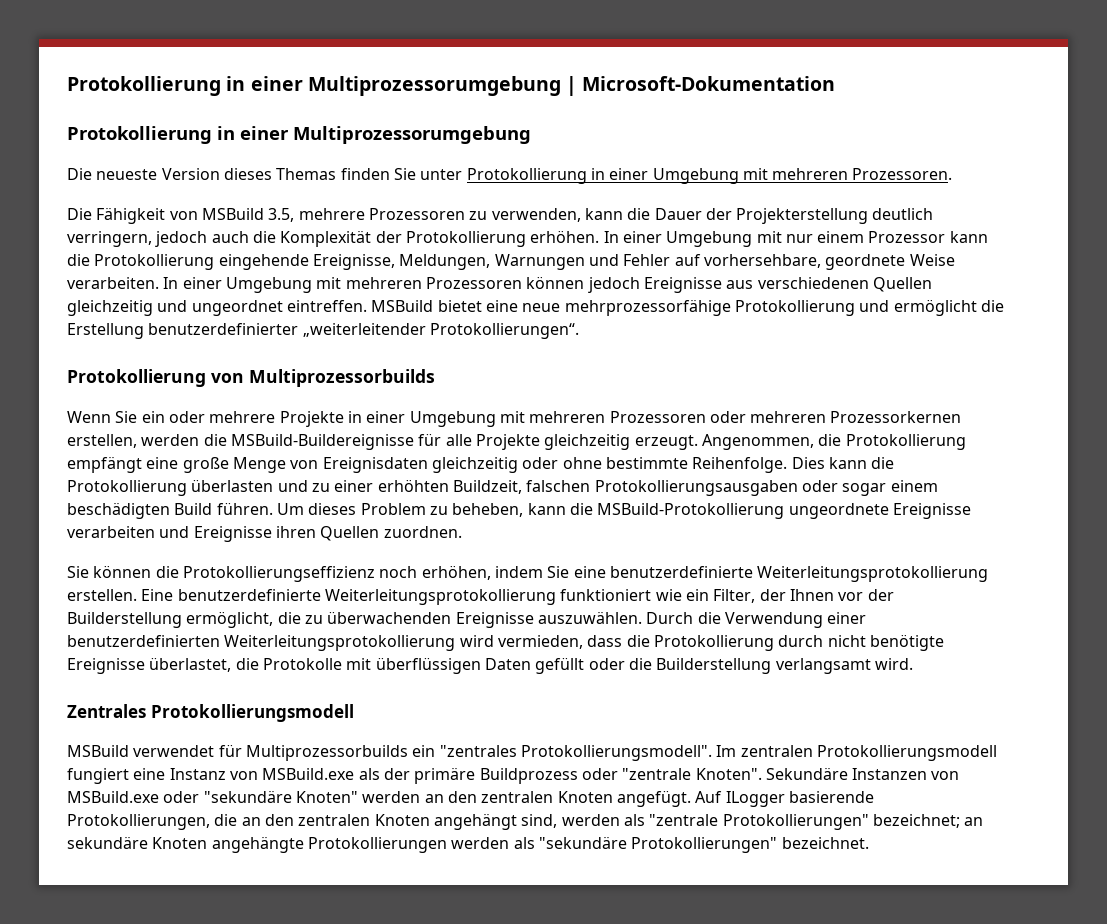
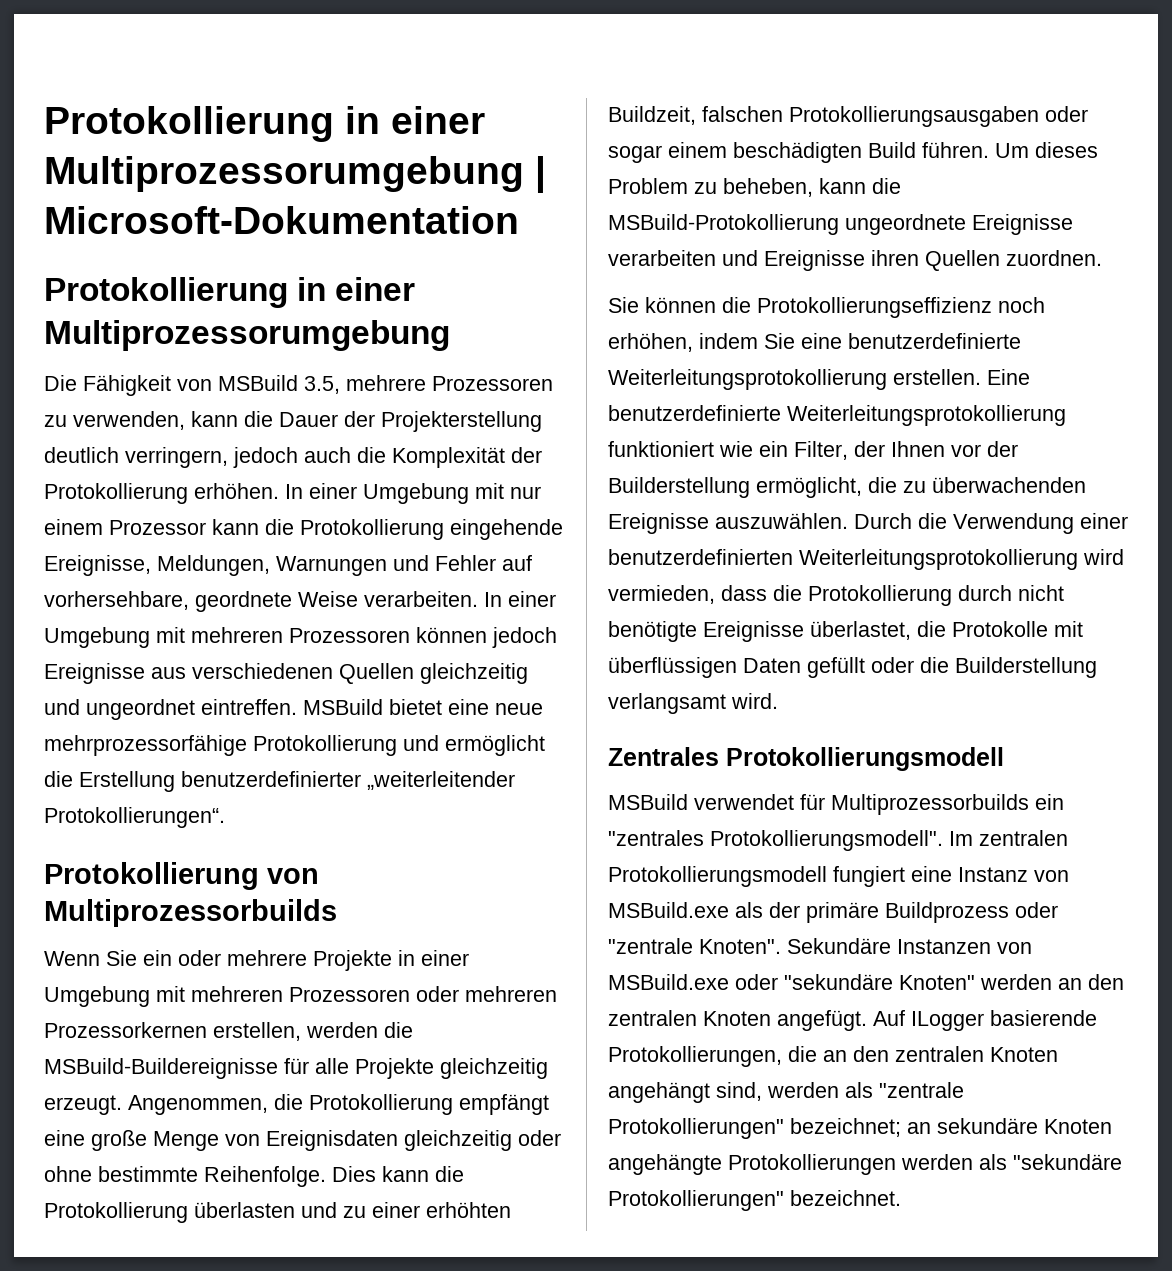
[67,168,953,184] // Die neueste Version dieses Themas finden Sie unter Protokollierung in einer Umgebung mit mehreren Prozessoren. -> (450, 335) none

